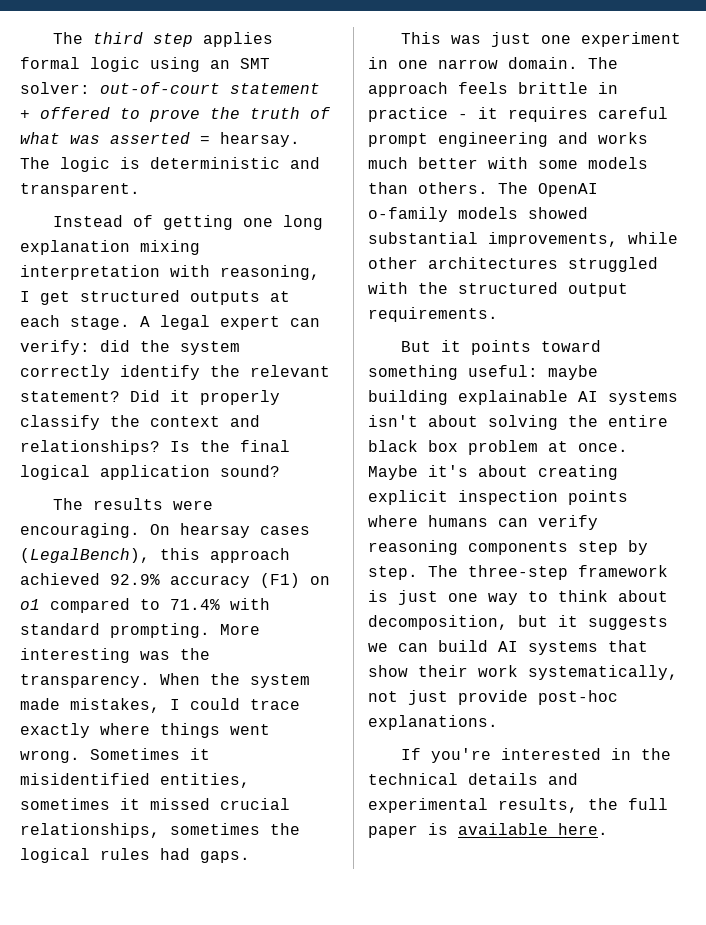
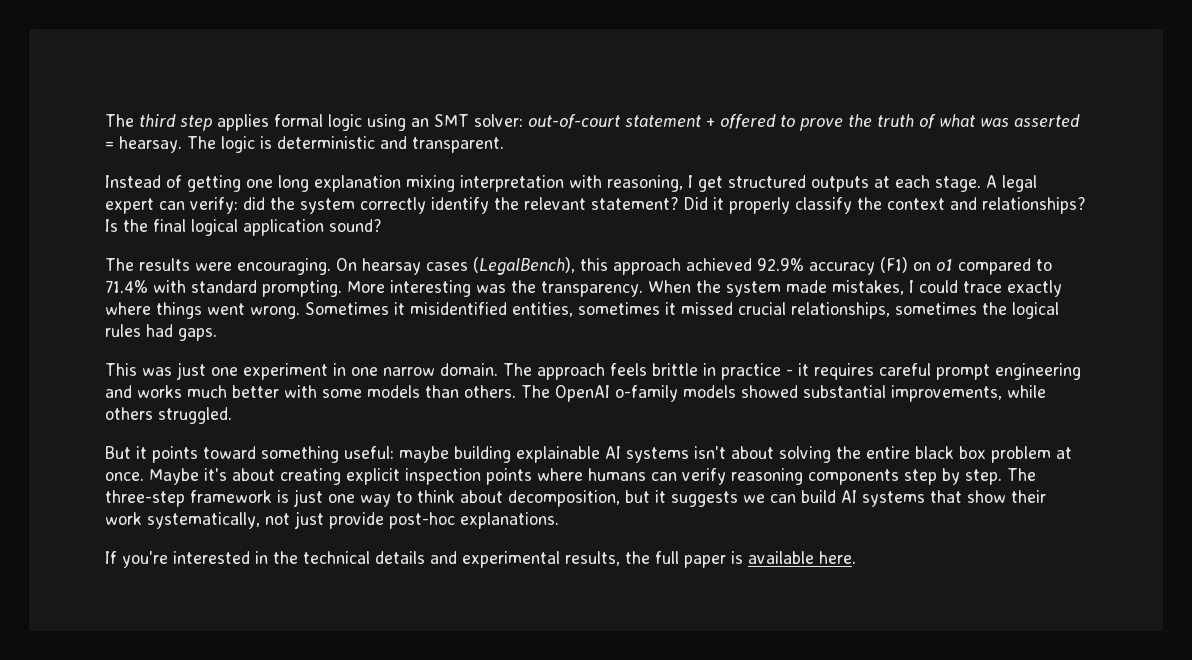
[368,257,658,272] [368,282,628,297] [368,307,498,322] other architectures struggled with the structured output requirements. -> [105,407,232,424] others struggled.

